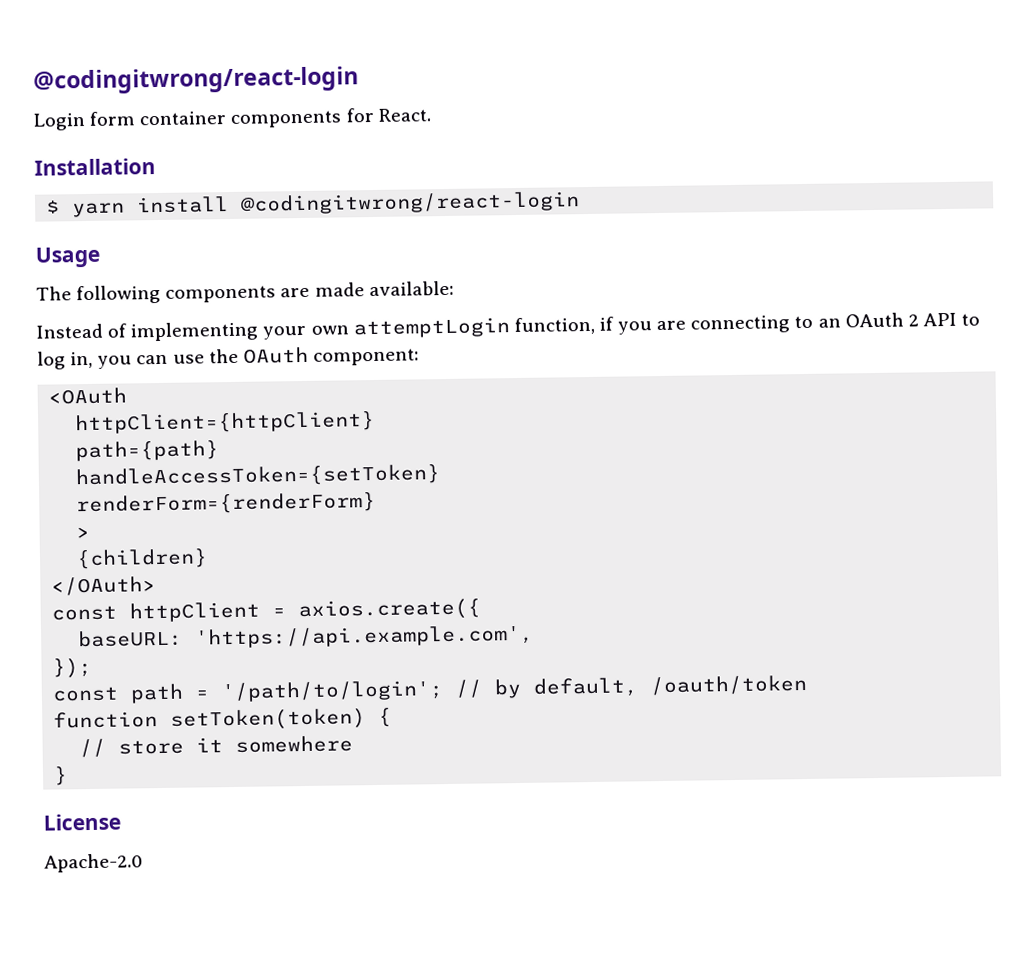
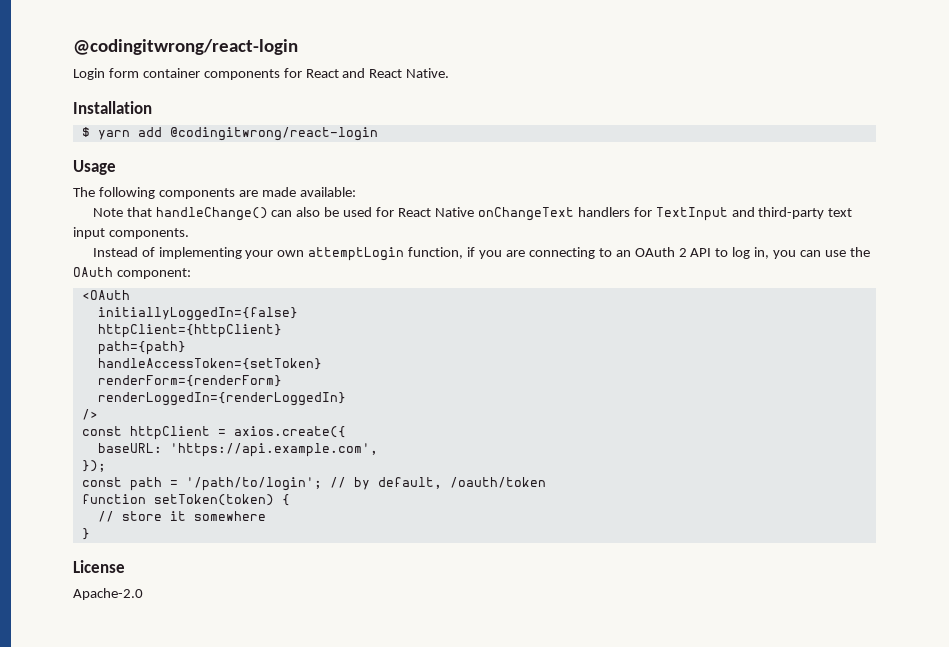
[377,108,431,122] React. -> [305,68,450,78] React and React Native.
[136,196,230,214] install -> [137,127,162,137] add
(454, 288) none -> [92,207,853,221] [73,227,189,239] // Note that handleChange() can also be used for React Native onChangeText handlers for TextInput and third-party text input components.
(128, 396) none -> [97,307,298,321] // initiallyLoggedIn={false}
[76,526,91,539] [76,548,209,570] [51,576,157,596] > // {children} // </OAuth> -> [97,392,346,406] [81,409,98,420] renderLoggedIn={renderLoggedIn} // />

